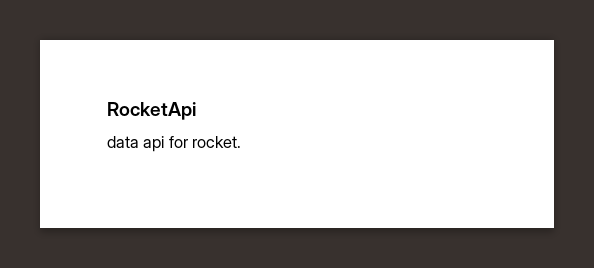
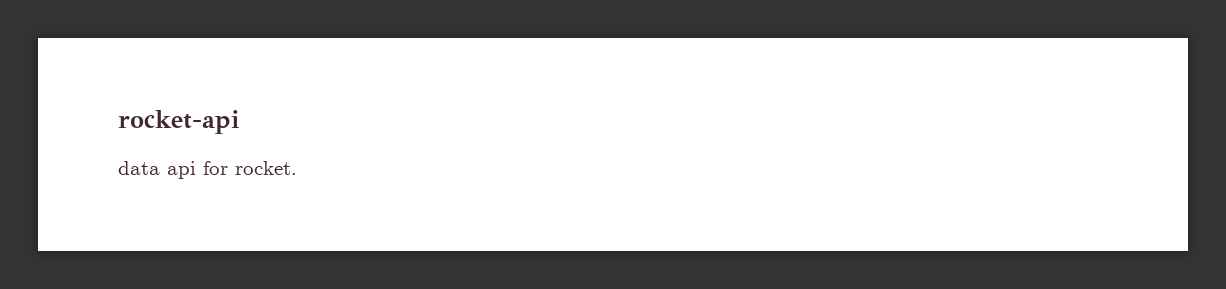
[107,102,196,120] RocketApi -> [118,110,239,134] rocket-api

